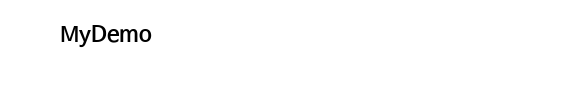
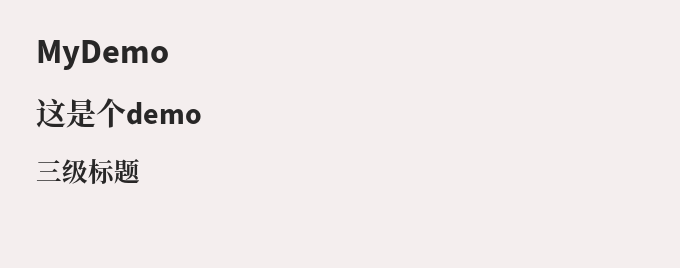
(152, 36) none -> [36,98,202,128] [36,158,140,185] // 这是个demo // 三级标题

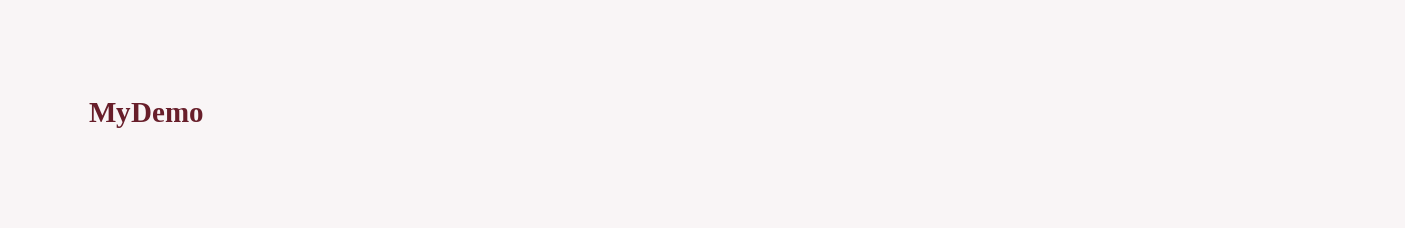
[36,98,202,128] [36,158,140,185] // 这是个demo // 三级标题 -> (204, 115) none

